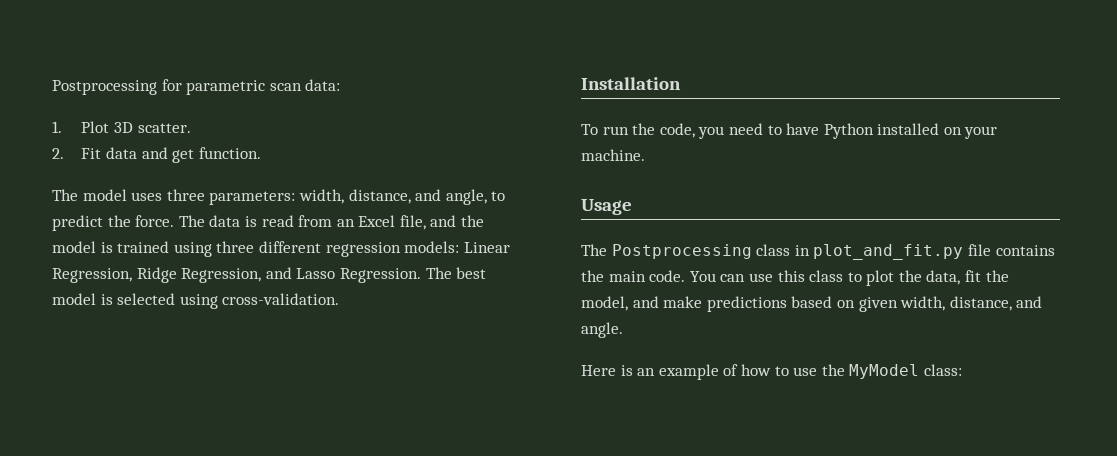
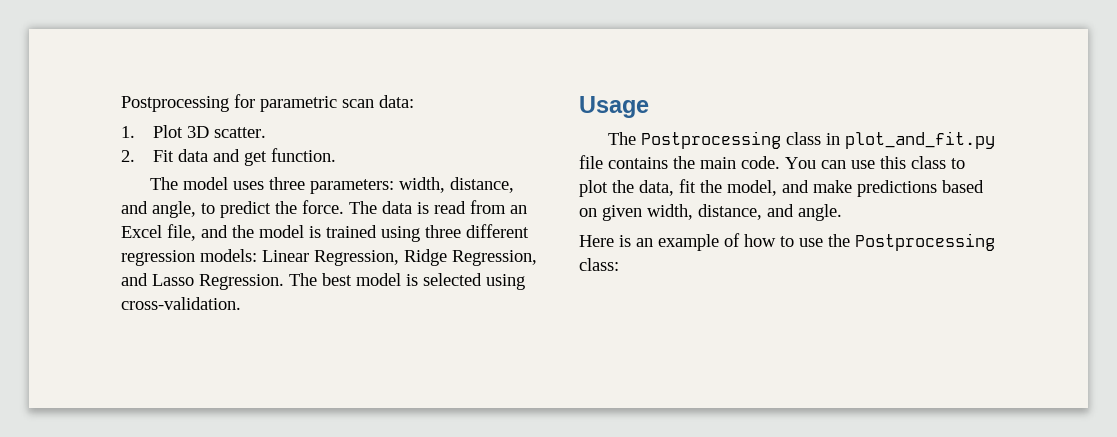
[581,77,681,90] [581,123,998,139] [581,149,645,161] // Installation // To run the code, you need to have Python installed on your machine. -> (241, 303) none
[849,364,920,379] MyModel -> [855,233,995,251] Postprocessing

